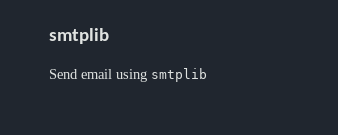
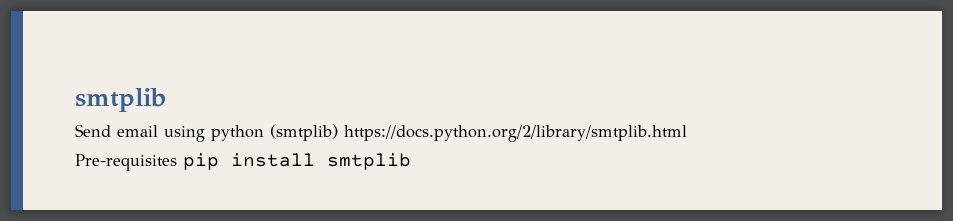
(147, 75) none -> [211,124,687,142] [75,153,315,171] python (smtplib) https://docs.python.org/2/library/smtplib.html // Pre-requisites pip install

